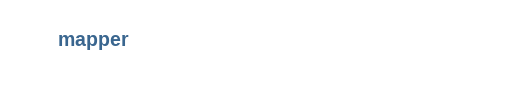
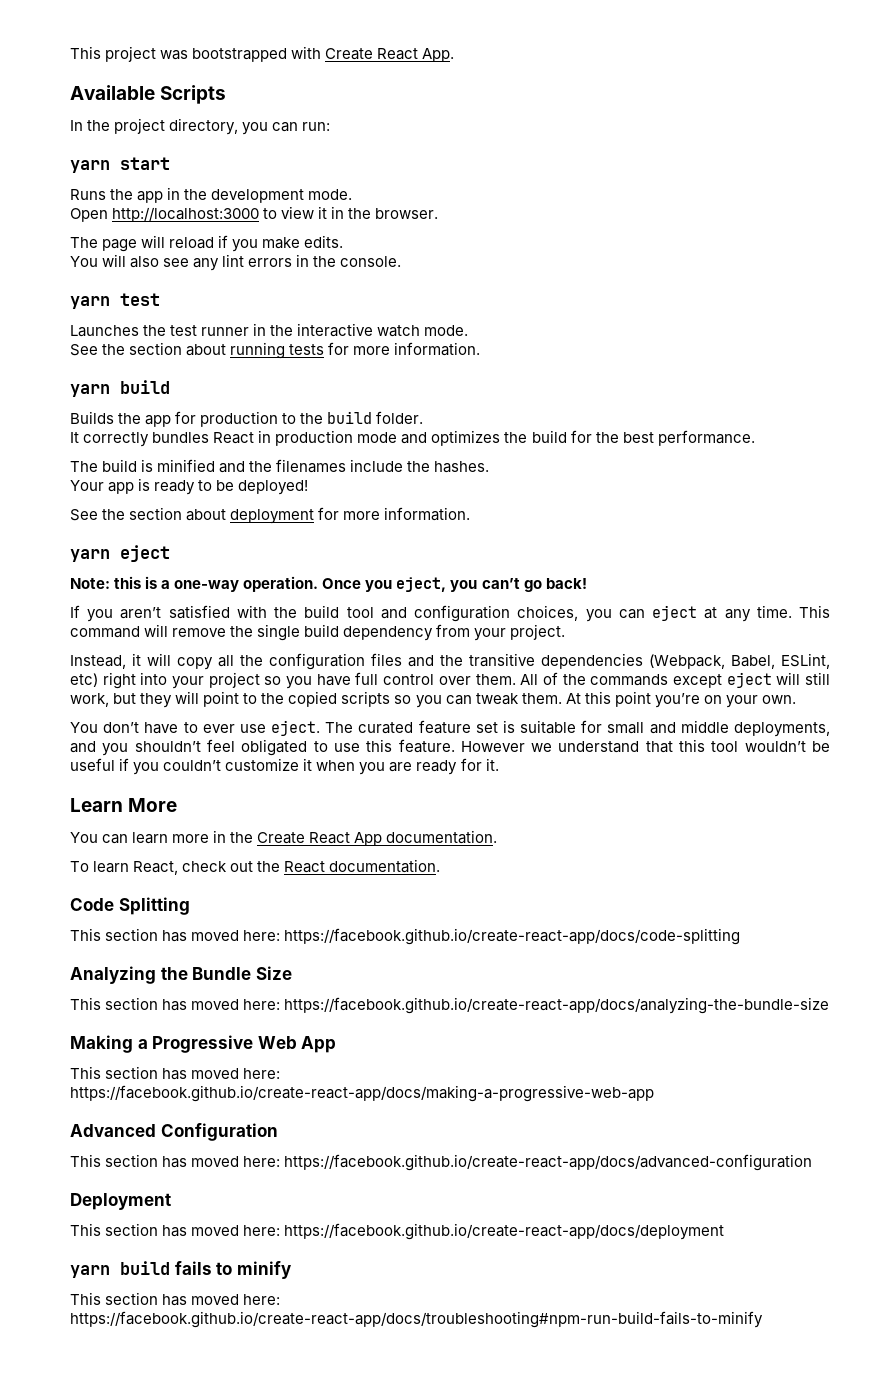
[58,34,129,50] mapper -> [70,46,455,62] [70,85,227,104] [70,118,331,135] [70,157,170,173] [70,187,353,203] [70,206,439,222] [70,235,344,252] [70,254,402,271] [70,293,160,309] [70,323,469,337] [70,342,481,359] [70,380,170,397] [70,411,424,427] [70,430,755,447] [70,459,490,473] [70,478,309,495] [70,507,471,524] [70,545,170,562] [70,576,587,592] [70,605,831,622] [70,624,566,641] [70,653,830,670] [70,672,831,689] [70,691,796,708] [70,720,830,737] [70,739,830,756] [70,758,499,775] [70,798,178,812] [70,830,498,846] [70,859,441,875] [70,897,190,915] [70,928,741,945] [70,966,292,984] [70,997,830,1014] [70,1035,337,1053] [70,1066,281,1080] [70,1085,654,1102] [70,1123,278,1141] [70,1154,813,1171] [70,1193,171,1210] [70,1223,725,1240] [70,1261,291,1279] [70,1292,281,1306] [70,1311,763,1328] This project was bootstrapped with Create React App. // Available Scripts // In the project directory, you can run: // yarn start // Runs the app in the development mode. // Open http://localhost:3000 to view it in the browser. // The page will reload if you make edits. // You will also see any lint errors in the console. // yarn test // Launches the test runner in the interactive watch mode. // See the section about running tests for more information. // yarn build // Builds the app for production to the build folder. // It correctly bundles React in production mode and optimizes the build for the best performance. // The build is minified and the filenames include the hashes. // Your app is ready to be deployed! // See the section about deployment for more information. // yarn eject // Note: this is a one-way operation. Once you eject, you can’t go back! // If you aren’t satisfied with the build tool and configuration choices, you can eject at any time. This command will remove the single build dependency from your project. // Instead, it will copy all the configuration files and the transitive dependencies (Webpack, Babel, ESLint, etc) right into your project so you have full control over them. All of the commands except eject will still work, but they will point to the copied scripts so you can tweak them. At this point you’re on your own. // You don’t have to ever use eject. The curated feature set is suitable for small and middle deployments, and you shouldn’t feel obligated to use this feature. However we understand that this tool wouldn’t be useful if you couldn’t customize it when you are ready for it. // Learn More // You can learn more in the Create React App documentation. // To learn React, check out the React documentation. // Code Splitting // This section has moved here: https://facebook.github.io/create-react-app/docs/code-splitting // Analyzing the Bundle Size // This section has moved here: https://facebook.github.io/create-react-app/docs/analyzing-the-bundle-size // Making a Progressive Web App // This section has moved here: https://facebook.github.io/create-react-app/docs/making-a-progressive-web-app // Advanced Configuration // This section has moved here: https://facebook.github.io/create-react-app/docs/advanced-configuration // Deployment // This section has moved here: https://facebook.github.io/create-react-app/docs/deployment // yarn build fails to minify // This section has moved here: https://facebook.github.io/create-react-app/docs/troubleshooting#npm-run-build-fails-to-minify

